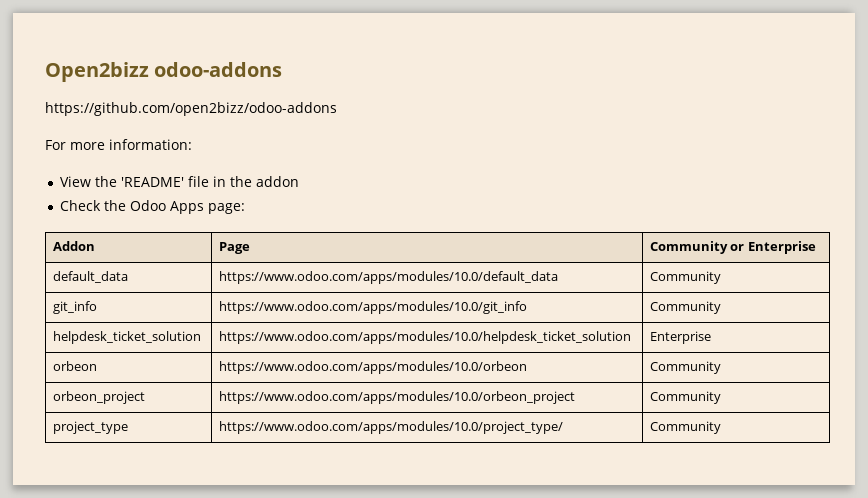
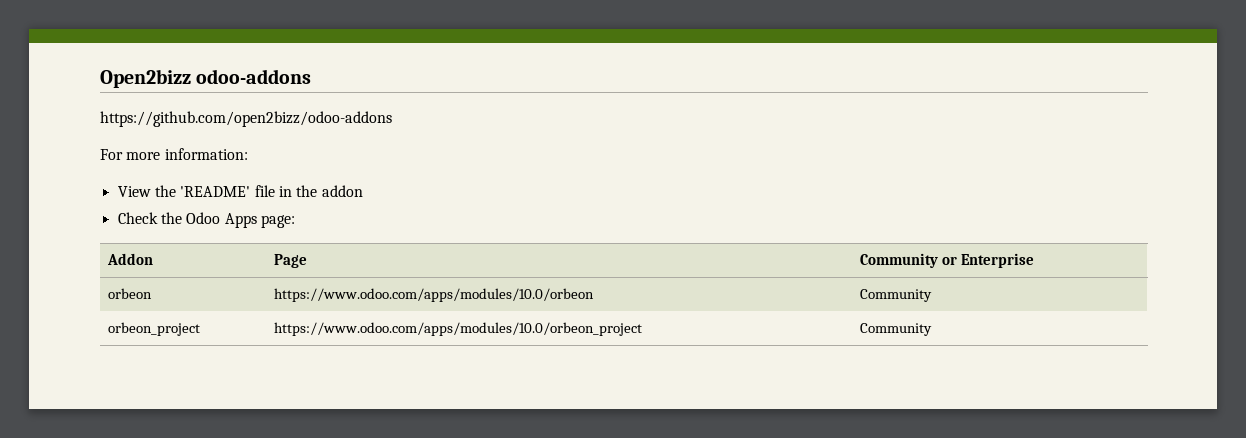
[53,271,129,283] [219,271,559,284] [650,271,722,284] [53,301,98,314] [219,301,528,314] [650,301,722,314] [53,331,202,344] [219,331,632,344] [650,331,712,344] // default_data | https://www.odoo.com/apps/modules/10.0/default_data | Community // git_info | https://www.odoo.com/apps/modules/10.0/git_info | Community // helpdesk_ticket_solution | https://www.odoo.com/apps/modules/10.0/helpdesk_ticket_solution | Enterprise -> (1034, 260) none
[53,421,129,434] [219,421,564,434] [650,421,722,434] // project_type | https://www.odoo.com/apps/modules/10.0/project_type/ | Community -> (932, 329) none

